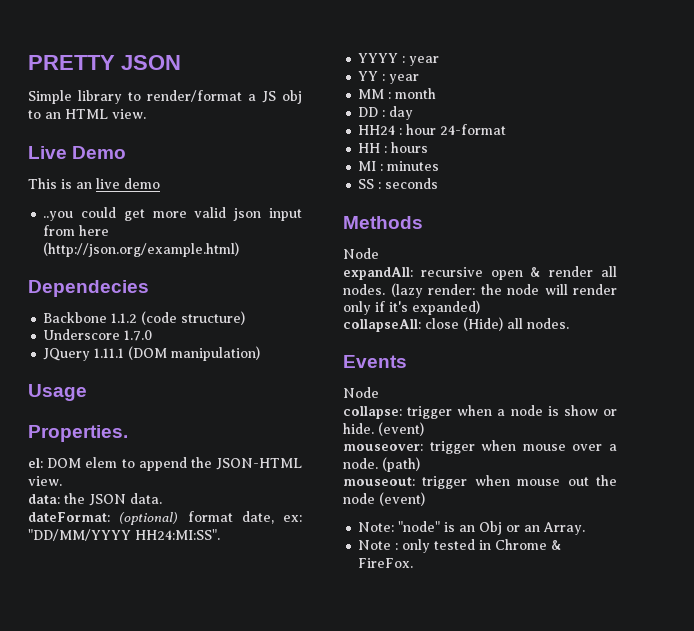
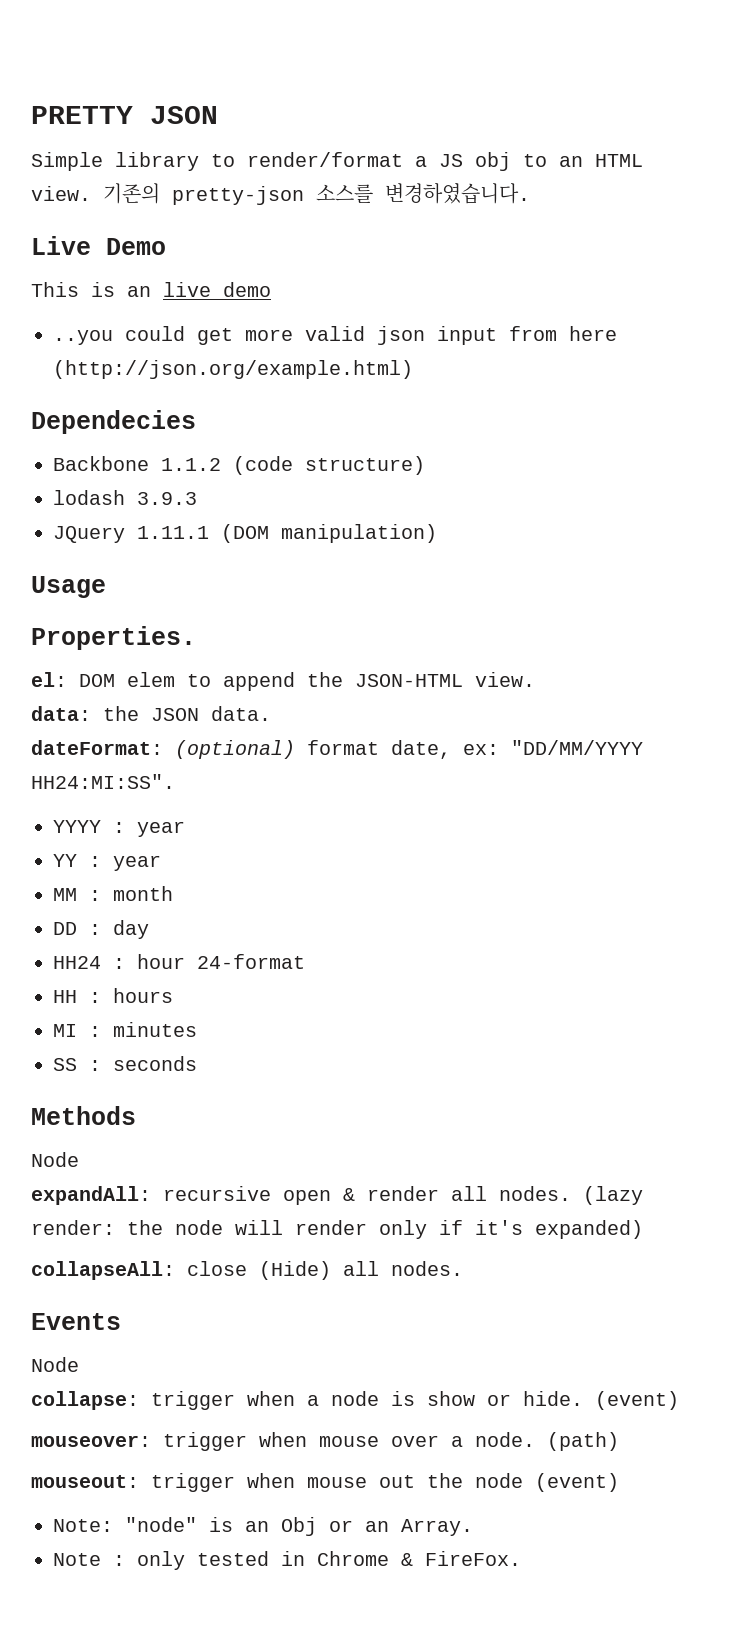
(146, 114) none -> [103,183,530,205] 기존의 pretty-json 소스를 변경하였습니다.
[43,329,153,341] Underscore 1.7.0 -> [53,490,197,505] lodash 3.9.3

